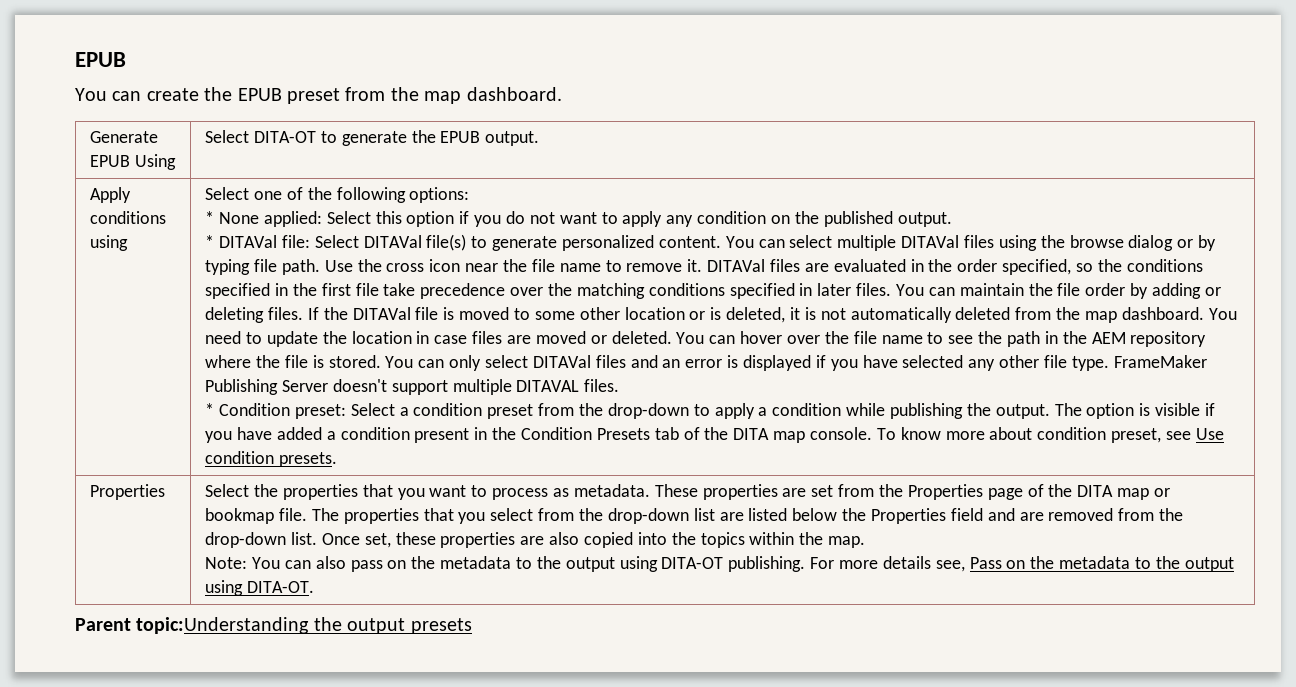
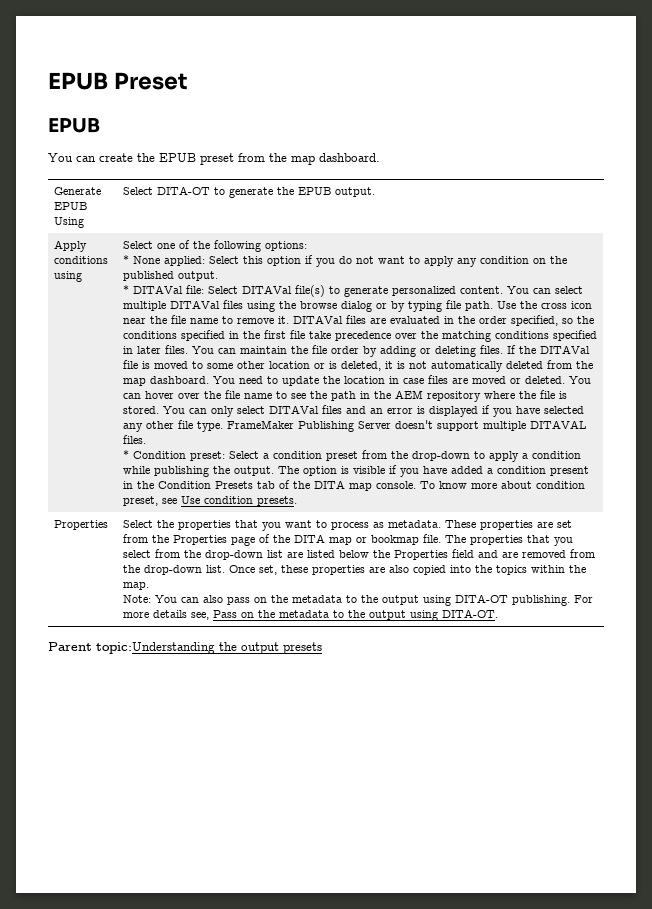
[75,52,126,67] EPUB -> [48,72,188,90] [48,118,100,133] EPUB Preset // EPUB

